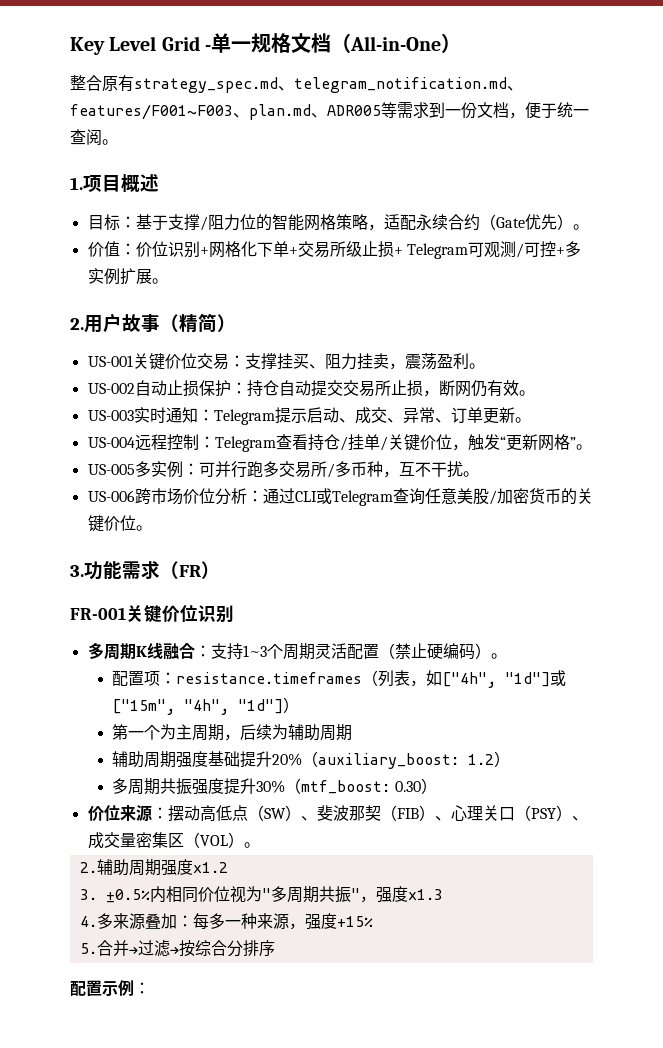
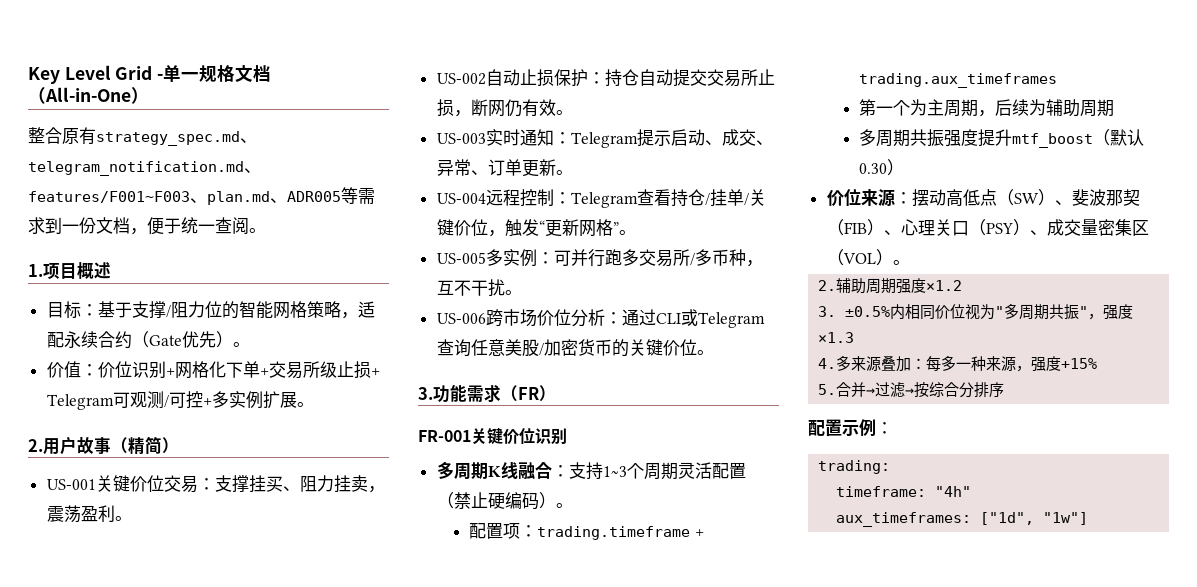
[176,670,567,688] [112,697,300,715] resistance.timeframes（列表，如["4h", "1d"]或["15m", "4h", "1d"]） -> [537,526,704,540] [859,73,1058,88] trading.timeframe + trading.aux_timeframes
[112,751,511,769] // 辅助周期强度基础提升20%（auxiliary_boost: 1.2） -> (1115, 108) none
[256,778,391,794] 30%（mtf_boost: -> [1012,129,1145,148] mtf_boost（默认
(150, 988) none -> [818,460,891,474] [836,486,972,497] [836,512,1089,527] // trading: // timeframe: "4h" // aux_timeframes: ["1d", "1w"]

